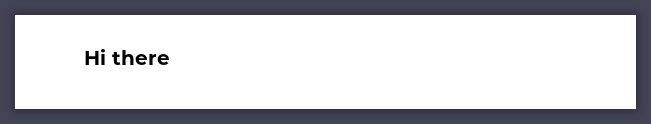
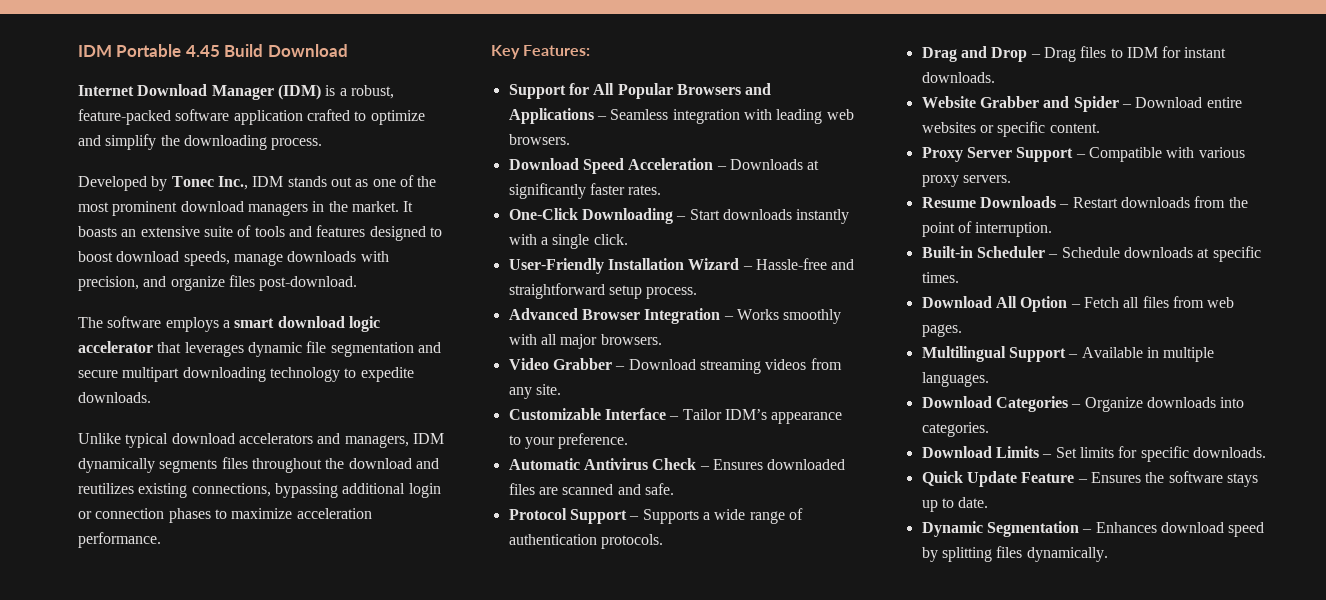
[84,49,170,65] Hi there -> [78,44,348,57] [78,84,394,100] [78,109,425,125] [78,134,323,150] [78,175,437,191] [78,201,414,216] [78,225,442,241] [78,251,389,266] [78,275,358,291] [78,316,380,332] [78,341,441,357] [78,367,414,382] [78,392,151,403] [78,433,444,448] [78,457,439,473] [78,483,441,498] [78,508,372,523] [78,532,161,548] [491,45,591,59] [508,83,772,99] [508,108,854,124] [508,134,570,145] [508,158,820,174] [508,183,662,199] [508,208,850,224] [508,234,628,249] [508,258,855,274] [508,283,698,299] [508,308,842,324] [508,334,662,349] [508,358,842,374] [508,384,561,399] [508,408,843,424] [508,433,629,449] [508,458,846,470] [508,483,674,495] [508,508,803,524] [508,534,663,549] [921,46,1227,62] [921,72,995,83] [921,96,1242,112] [921,121,1100,137] [921,147,1245,162] [921,175,1011,187] [921,196,1248,208] [921,221,1053,237] [921,246,1261,262] [921,272,959,283] [921,296,1235,312] [921,324,962,337] [921,346,1215,362] [921,372,989,387] [921,396,1245,412] [921,422,989,437] [921,446,1266,462] [921,471,1258,487] [921,497,989,512] [921,521,1265,537] [921,546,1108,562] IDM Portable 4.45 Build Download // Internet Download Manager (IDM) is a robust, feature-packed software application crafted to optimize and simplify the downloading process. // Developed by Tonec Inc., IDM stands out as one of the most prominent download managers in the market. It boasts an extensive suite of tools and features designed to boost download speeds, manage downloads with precision, and organize files post-download. // The software employs a smart download logic accelerator that leverages dynamic file segmentation and secure multipart downloading technology to expedite downloads. // Unlike typical download accelerators and managers, IDM dynamically segments files throughout the download and reutilizes existing connections, bypassing additional login or connection phases to maximize acceleration performance. // Key Features: // Support for All Popular Browsers and Applications – Seamless integration with leading web browsers. // Download Speed Acceleration – Downloads at significantly faster rates. // One-Click Downloading – Start downloads instantly with a single click. // User-Friendly Installation Wizard – Hassle-free and straightforward setup process. // Advanced Browser Integration – Works smoothly with all major browsers. // Video Grabber – Download streaming videos from any site. // Customizable Interface – Tailor IDM’s appearance to your preference. // Automatic Antivirus Check – Ensures downloaded files are scanned and safe. // Protocol Support – Supports a wide range of authentication protocols. // Drag and Drop – Drag files to IDM for instant downloads. // Website Grabber and Spider – Download entire websites or specific content. // Proxy Server Support – Compatible with various proxy servers. // Resume Downloads – Restart downloads from the point of interruption. // Built-in Scheduler – Schedule downloads at specific times. // Download All Option – Fetch all files from web pages. // Multilingual Support – Available in multiple languages. // Download Categories – Organize downloads into categories. // Download Limits – Set limits for specific downloads. // Quick Update Feature – Ensures the software stays up to date. // Dynamic Segmentation – Enhances download speed by splitting files dynamically.

